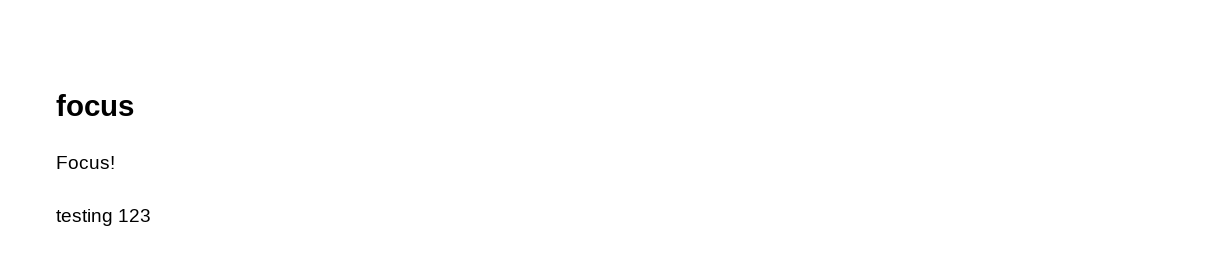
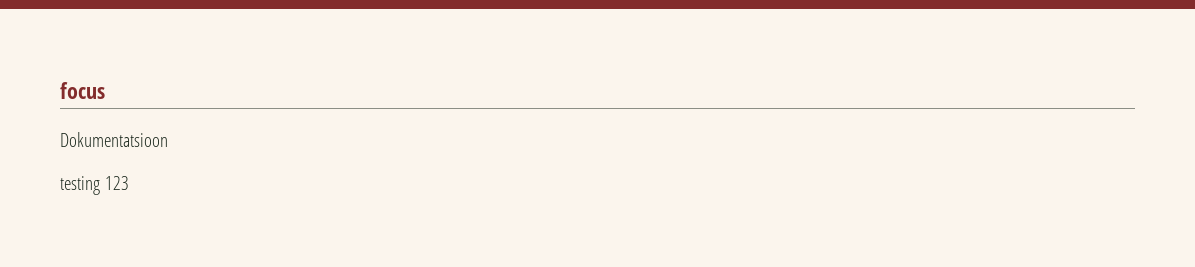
[56,156,115,169] Focus! -> [60,132,168,147] Dokumentatsioon

